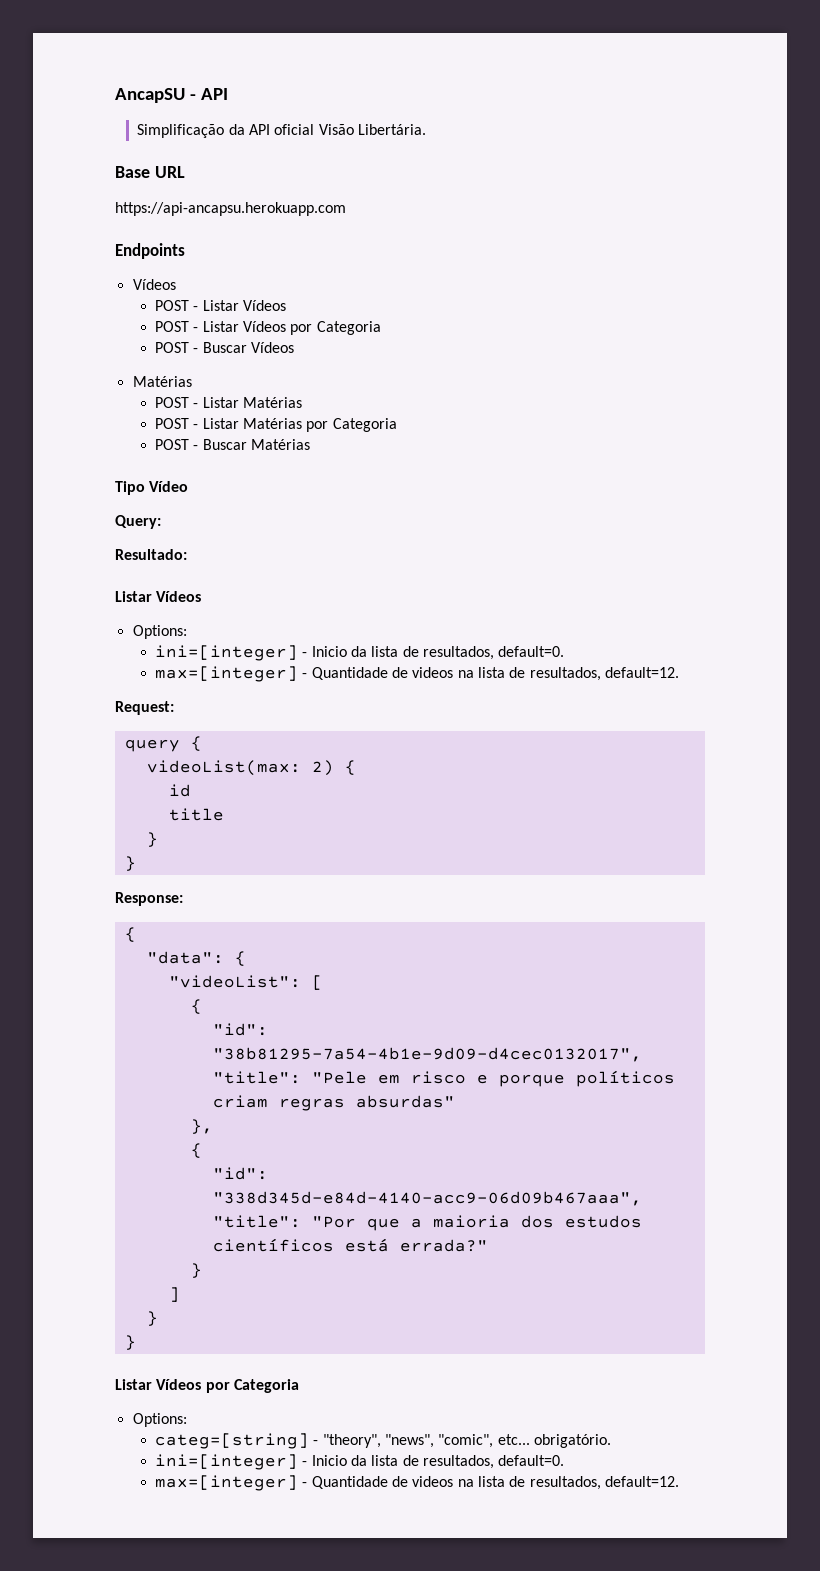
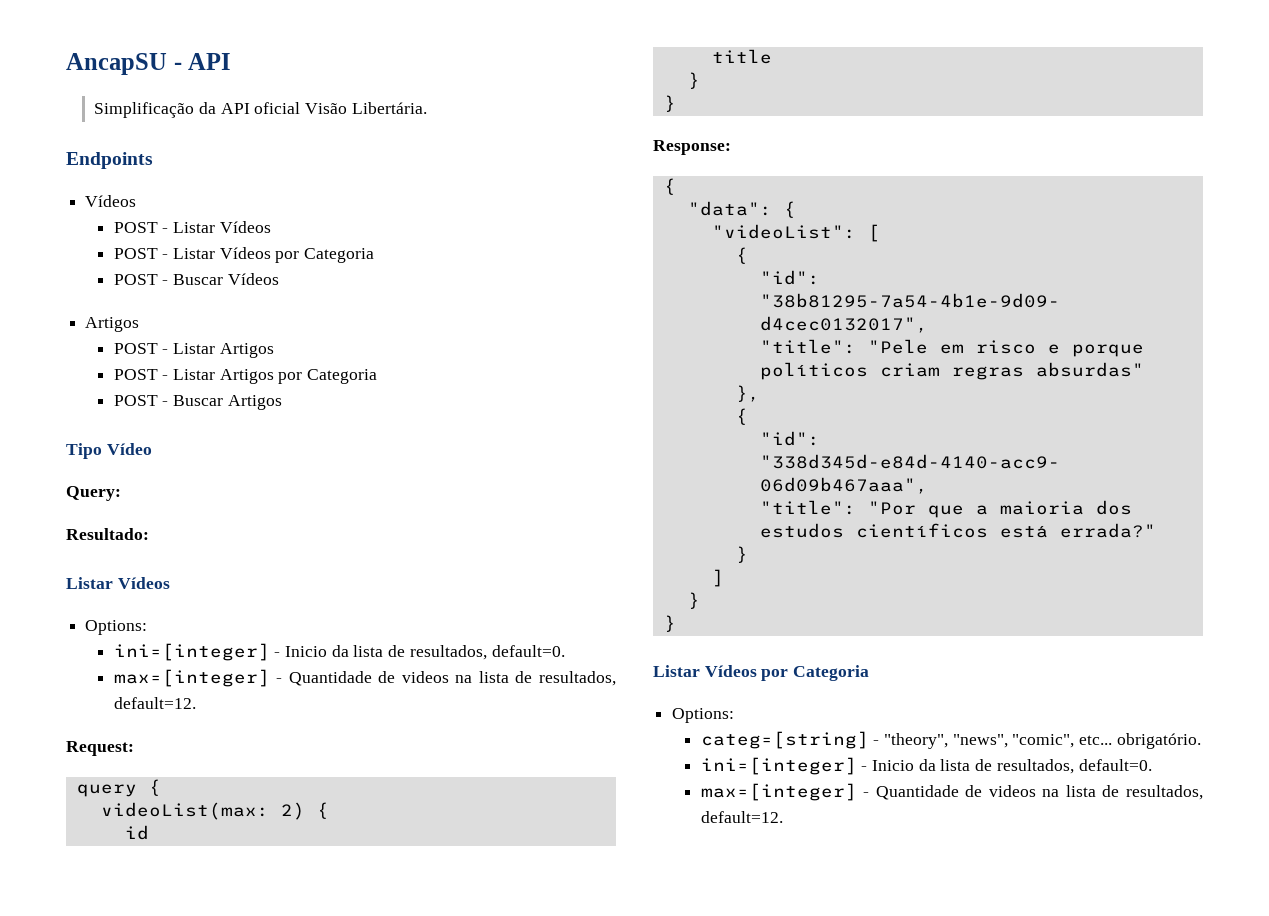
[115,166,185,178] [115,202,346,216] // Base URL // https://api-ancapsu.herokuapp.com -> (427, 108) none
[132,376,192,387] [155,397,303,408] [155,418,397,432] [155,439,311,450] Matérias // POST - Listar Matérias // POST - Listar Matérias por Categoria // POST - Buscar Matérias -> [85,317,140,332] [113,343,274,358] [113,369,378,384] [113,395,282,410] Artigos // POST - Listar Artigos // POST - Listar Artigos por Categoria // POST - Buscar Artigos

